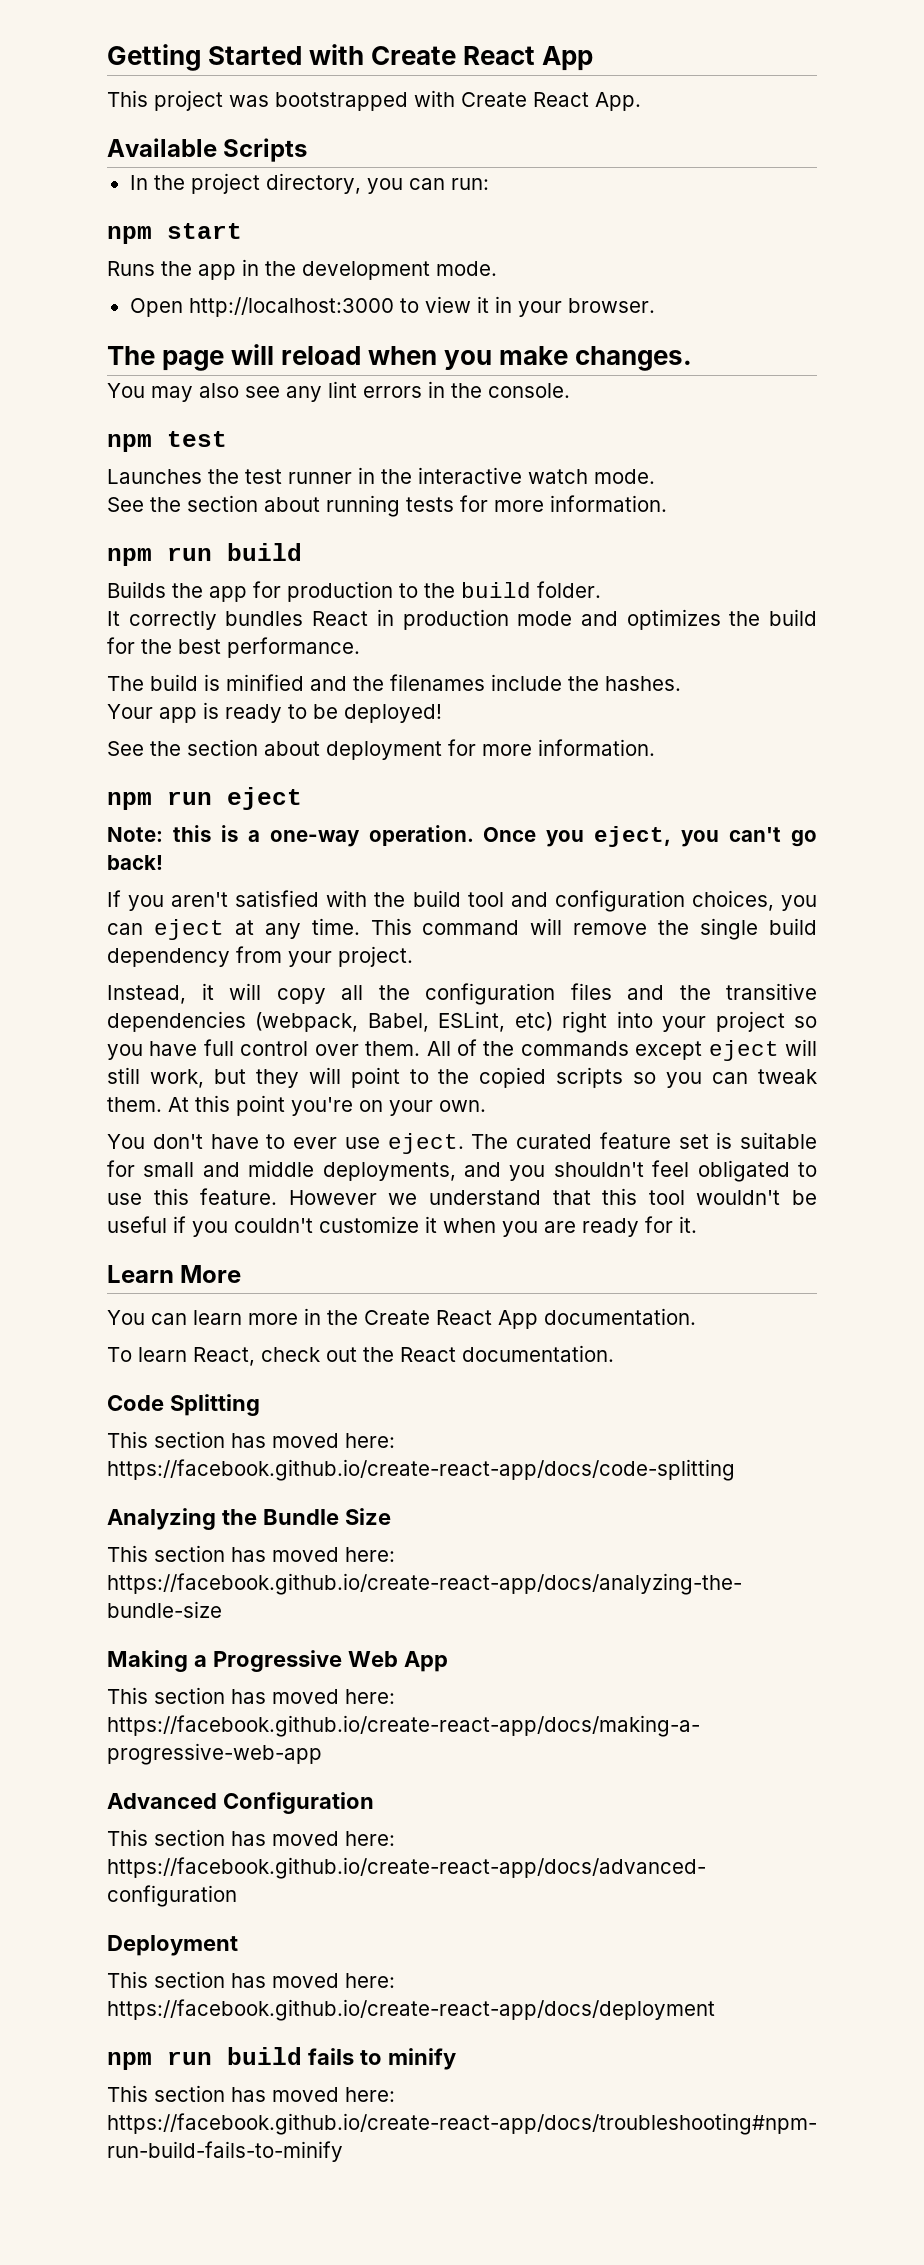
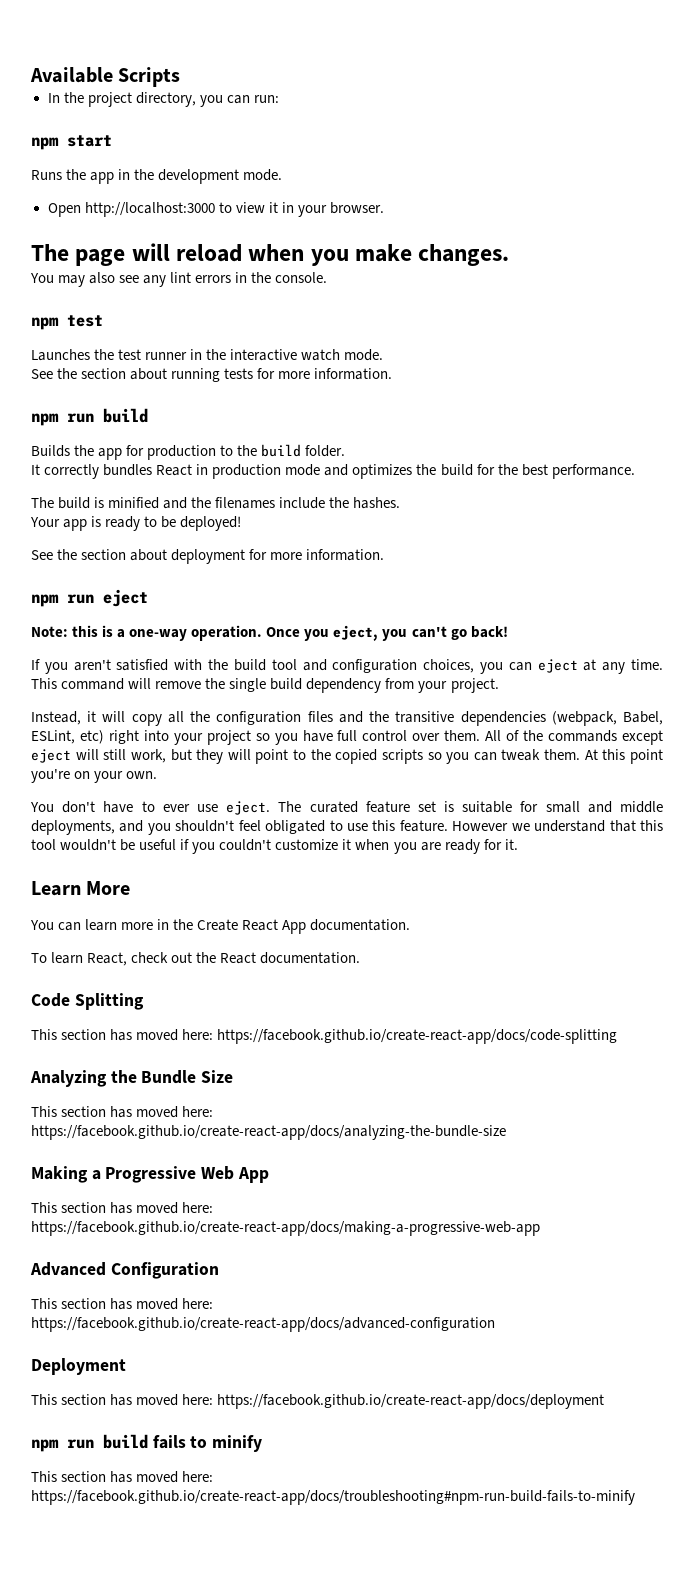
[107,44,594,71] [107,90,641,111] Getting Started with Create React App // This project was bootstrapped with Create React App. // -> (30, 75) none

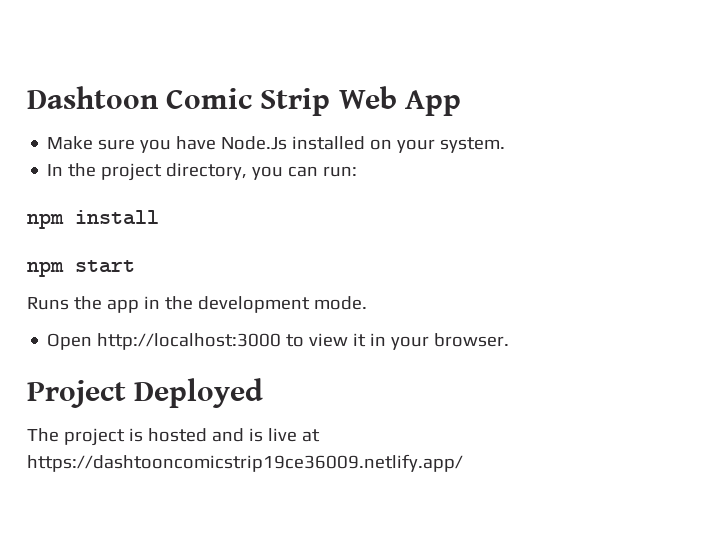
[30,67,181,87] Available Scripts -> [27,86,461,116] [47,136,506,153] Dashtoon Comic Strip Web App // Make sure you have Node.Js installed on your system.
(279, 99) none -> [27,210,159,229] // npm install
[31,243,510,266] [30,272,328,287] [31,315,103,330] [31,349,384,361] [31,368,393,382] [31,408,148,426] [31,444,346,460] [31,464,635,479] [31,497,401,509] [30,516,242,531] [31,549,385,564] [31,589,148,607] [31,625,508,641] [31,659,663,674] [31,678,499,693] [31,711,663,726] [31,730,663,745] [31,749,664,764] [31,769,158,783] [30,801,663,815] [31,820,664,835] [31,839,518,854] [31,881,131,896] [30,919,411,934] [31,952,361,966] [31,993,144,1010] [31,1029,618,1044] [30,1070,234,1087] [31,1106,214,1118] [31,1125,506,1140] [31,1166,269,1183] [31,1202,214,1214] [31,1221,540,1236] [30,1262,219,1279] [31,1298,214,1310] [31,1317,495,1332] [31,1358,126,1375] [31,1394,605,1409] [31,1434,263,1452] [31,1471,214,1483] [31,1490,635,1505] The page will reload when you make changes. // You may also see any lint errors in the console. // npm test // Launches the test runner in the interactive watch mode. // See the section about running tests for more information. // npm run build // Builds the app for production to the build folder. // It correctly bundles React in production mode and optimizes the build for the best performance. // The build is minified and the filenames include the hashes. // Your app is ready to be deployed! // See the section about deployment for more information. // npm run eject // Note: this is a one-way operation. Once you eject, you can't go back! // If you aren't satisfied with the build tool and configuration choices, you can eject at any time. This command will remove the single build dependency from your project. // Instead, it will copy all the configuration files and the transitive dependencies (webpack, Babel, ESLint, etc) right into your project so you have full control over them. All of the commands except eject will still work, but they will point to the copied scripts so you can tweak them. At this point you're on your own. // You don't have to ever use eject. The curated feature set is suitable for small and middle deployments, and you shouldn't feel obligated to use this feature. However we understand that this tool wouldn't be useful if you couldn't customize it when you are ready for it. // Learn More // You can learn more in the Create React App documentation. // To learn React, check out the React documentation. // Code Splitting // This section has moved here: https://facebook.github.io/create-react-app/docs/code-splitting // Analyzing the Bundle Size // This section has moved here: https://facebook.github.io/create-react-app/docs/analyzing-the-bundle-size // Making a Progressive Web App // This section has moved here: https://facebook.github.io/create-react-app/docs/making-a-progressive-web-app // Advanced Configuration // This section has moved here: https://facebook.github.io/create-react-app/docs/advanced-configuration // Deployment // This section has moved here: https://facebook.github.io/create-react-app/docs/deployment // npm run build fails to minify // This section has moved here: https://facebook.github.io/create-react-app/docs/troubleshooting#npm-run-build-fails-to-minify -> [27,378,264,408] [27,428,320,446] [27,454,463,472] Project Deployed // The project is hosted and is live at https://dashtooncomicstrip19ce36009.netlify.app/

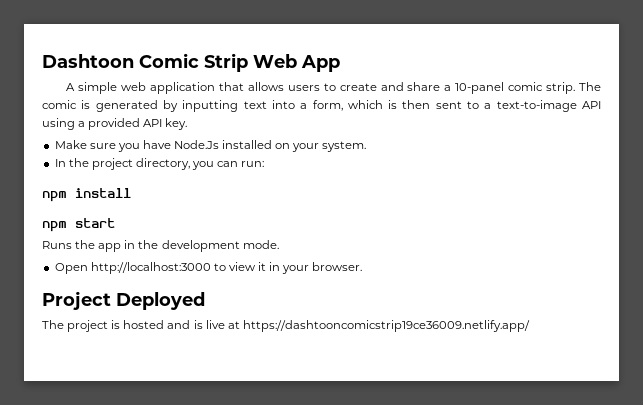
(461, 103) none -> [66,82,602,94] [42,100,601,112] [42,118,188,130] // A simple web application that allows users to create and share a 10-panel comic strip. The comic is generated by inputting text into a form, which is then sent to a text-to-image API using a provided API key.

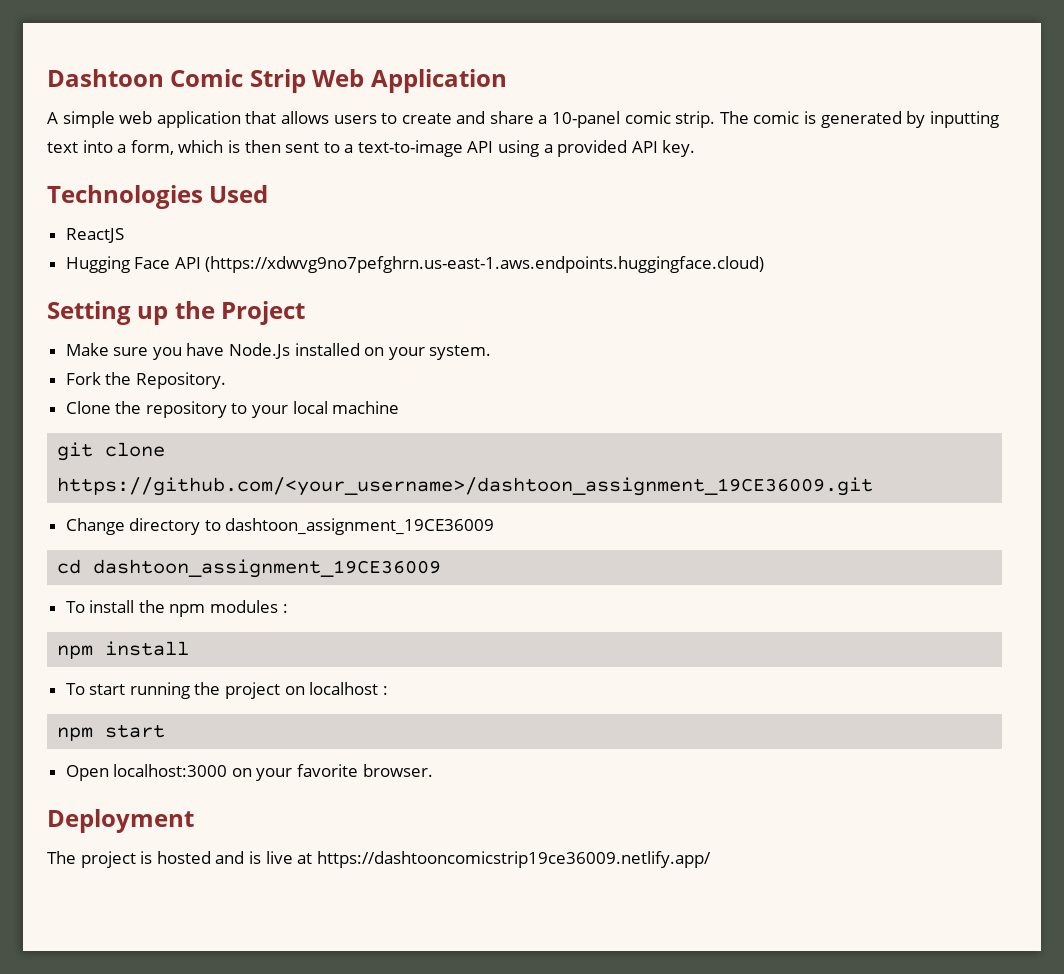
[301,55,340,72] App -> [370,69,507,93] Application
(188, 124) none -> [47,185,269,209] [65,228,124,243] [65,256,765,273] [47,301,306,325] // Technologies Used // ReactJS // Hugging Face API (https://xdwvg9no7pefghrn.us-east-1.aws.endpoints.huggingface.cloud) // Setting up the Project
[54,158,265,170] [42,188,131,202] [42,218,115,232] [42,240,279,252] [54,262,310,274] In the project directory, you can run: // npm install // npm start // Runs the app in the development mode. // Open http://localhost:3000 to view it in your -> [65,372,226,389] [65,401,400,418] [57,442,166,461] [57,477,874,496] [65,518,495,535] [57,559,442,578] [65,600,288,617] [57,641,190,659] [65,682,388,699] [57,724,166,741] [65,764,359,781] Fork the Repository. // Clone the repository to your local machine // git clone https://github.com/<your_username>/dashtoon_assignment_19CE36009.git // Change directory to dashtoon_assignment_19CE36009 // cd dashtoon_assignment_19CE36009 // To install the npm modules : // npm install // To start running the project on localhost : // npm start // Open localhost:3000 on your favorite
[42,291,205,310] Project Deployed -> [47,809,194,833] Deployment

